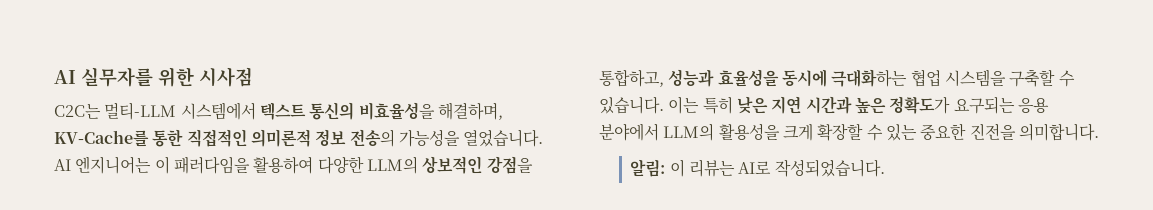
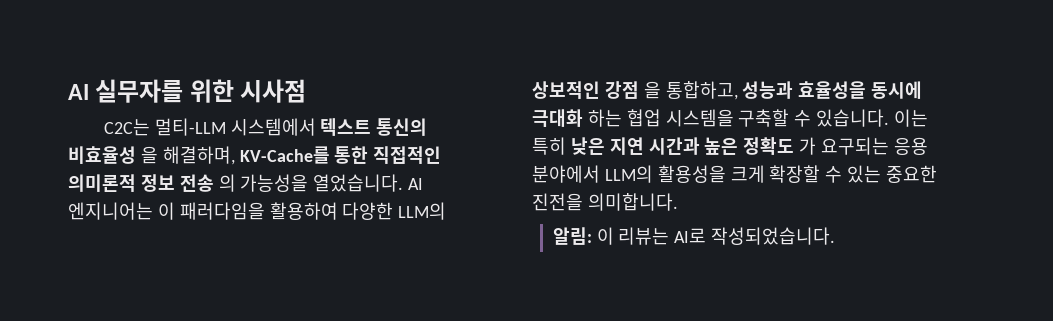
[358,102,435,120] 비효율성을 -> [68,146,158,164] 비효율성 을
[349,129,395,147] 전송의 -> [179,174,236,192] 전송 의
[486,156,533,174] 강점을 -> [604,81,661,99] 강점 을
[831,69,908,87] 극대화하는 -> [532,109,622,127] 극대화 하는
[889,96,951,114] 정확도가 -> [743,137,817,155] 정확도 가

